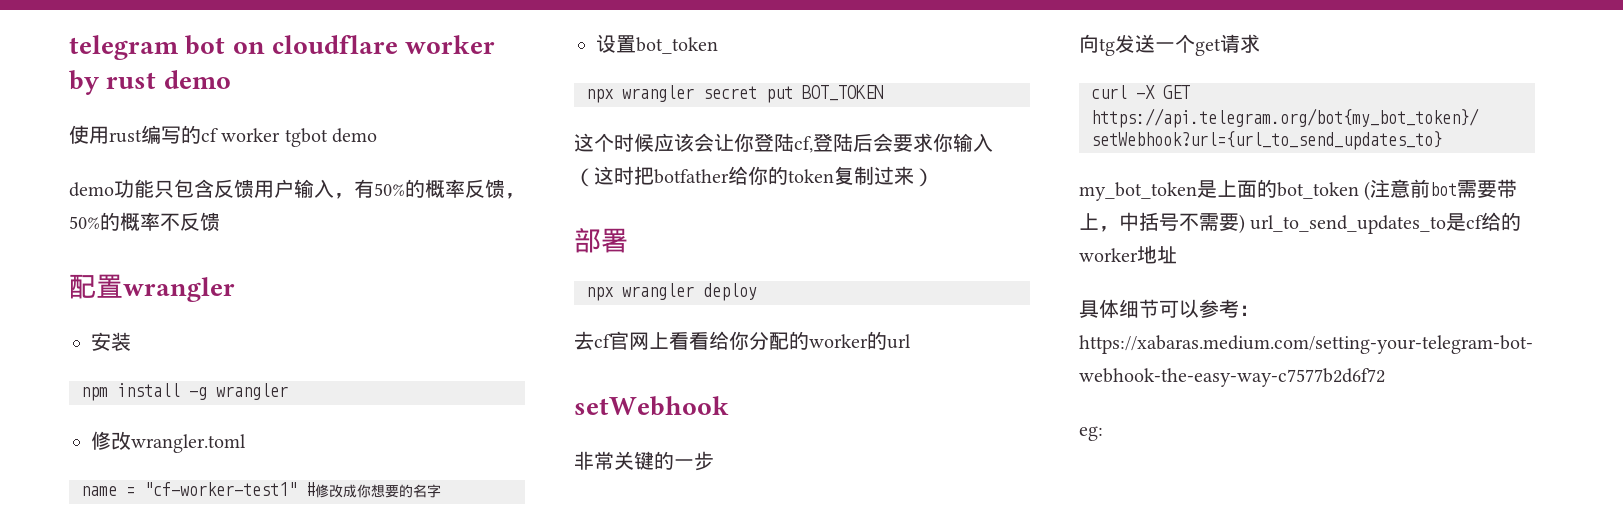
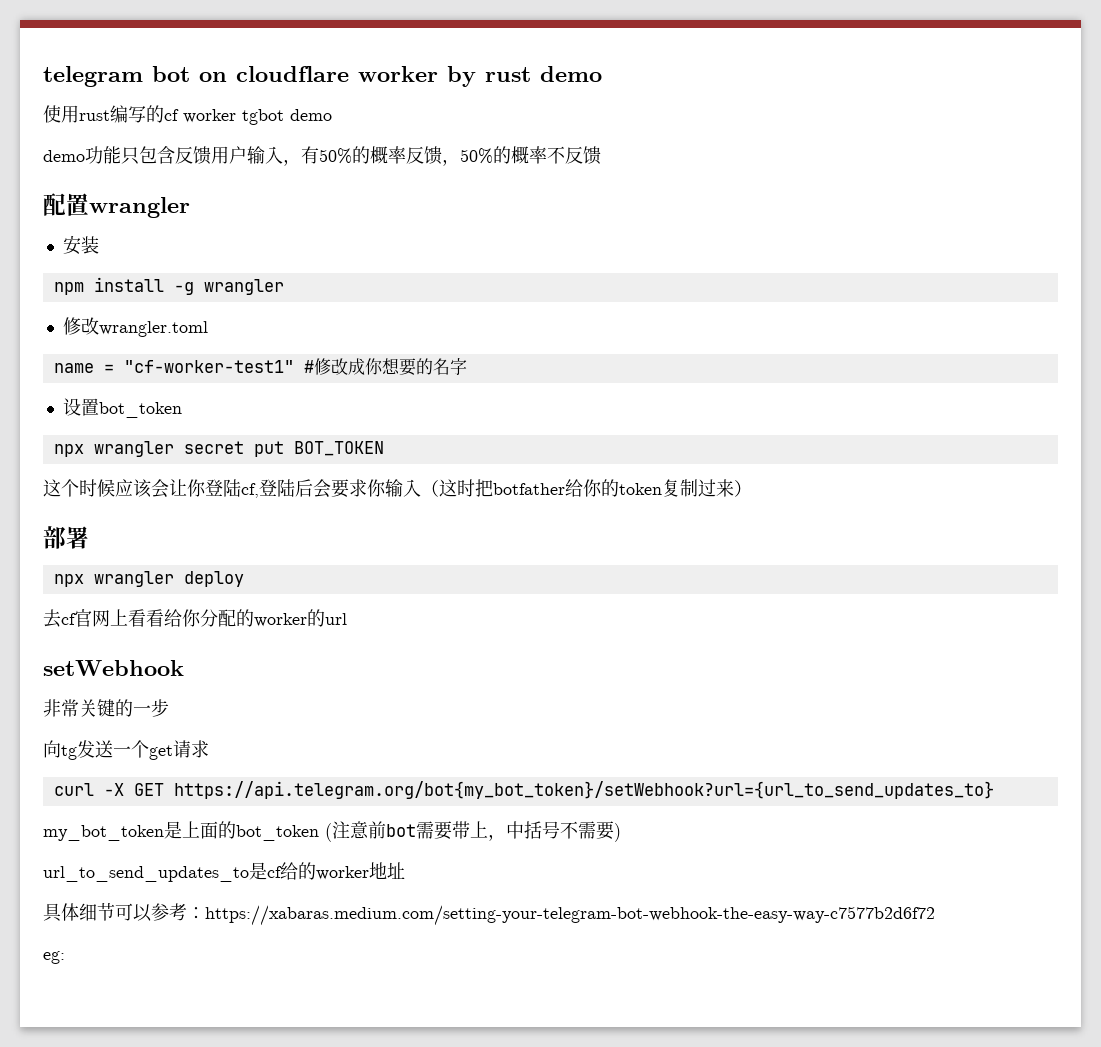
(1245, 224) none -> (621, 832) //

